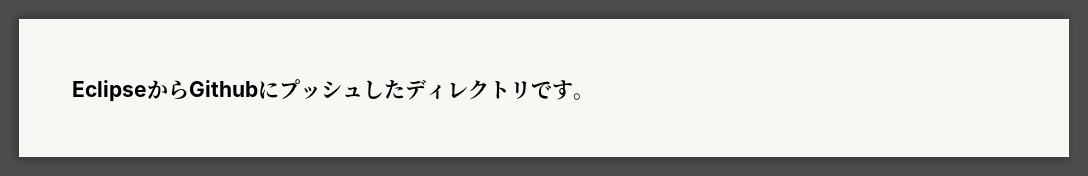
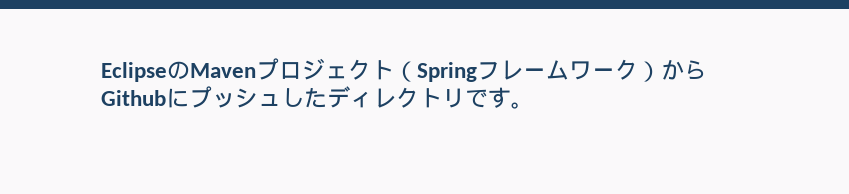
(147, 91) none -> [167,58,661,82] のMavenプロジェクト（Springフレームワーク）

